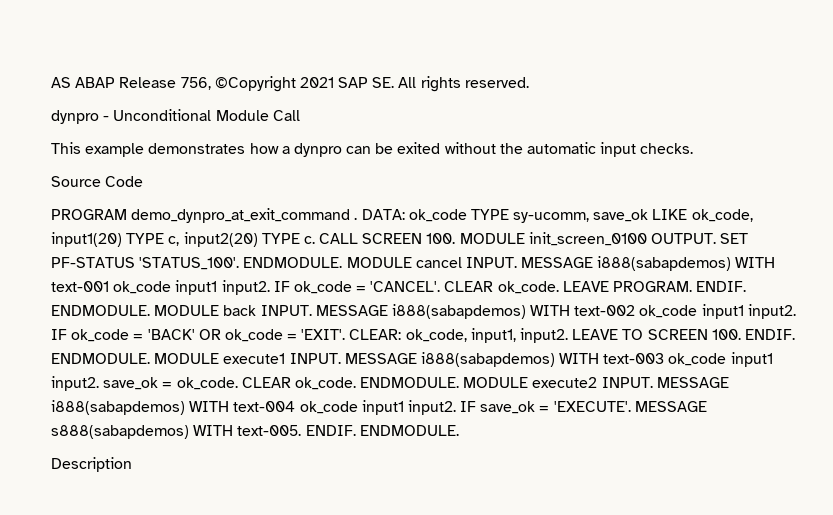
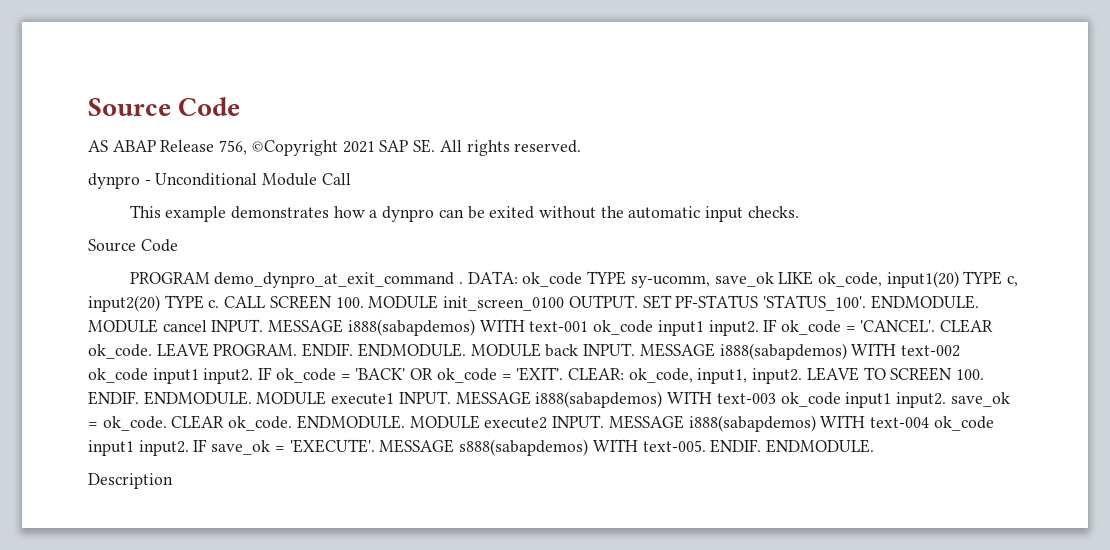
(51, 82) none -> [88,97,241,116] Source Code //

